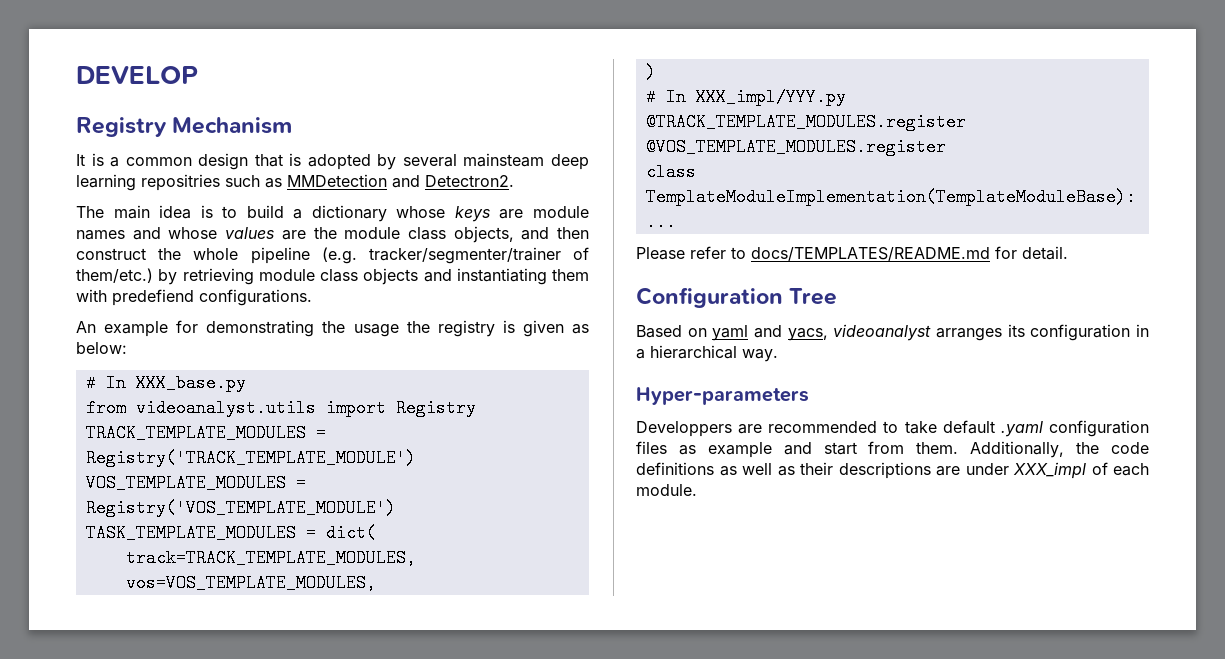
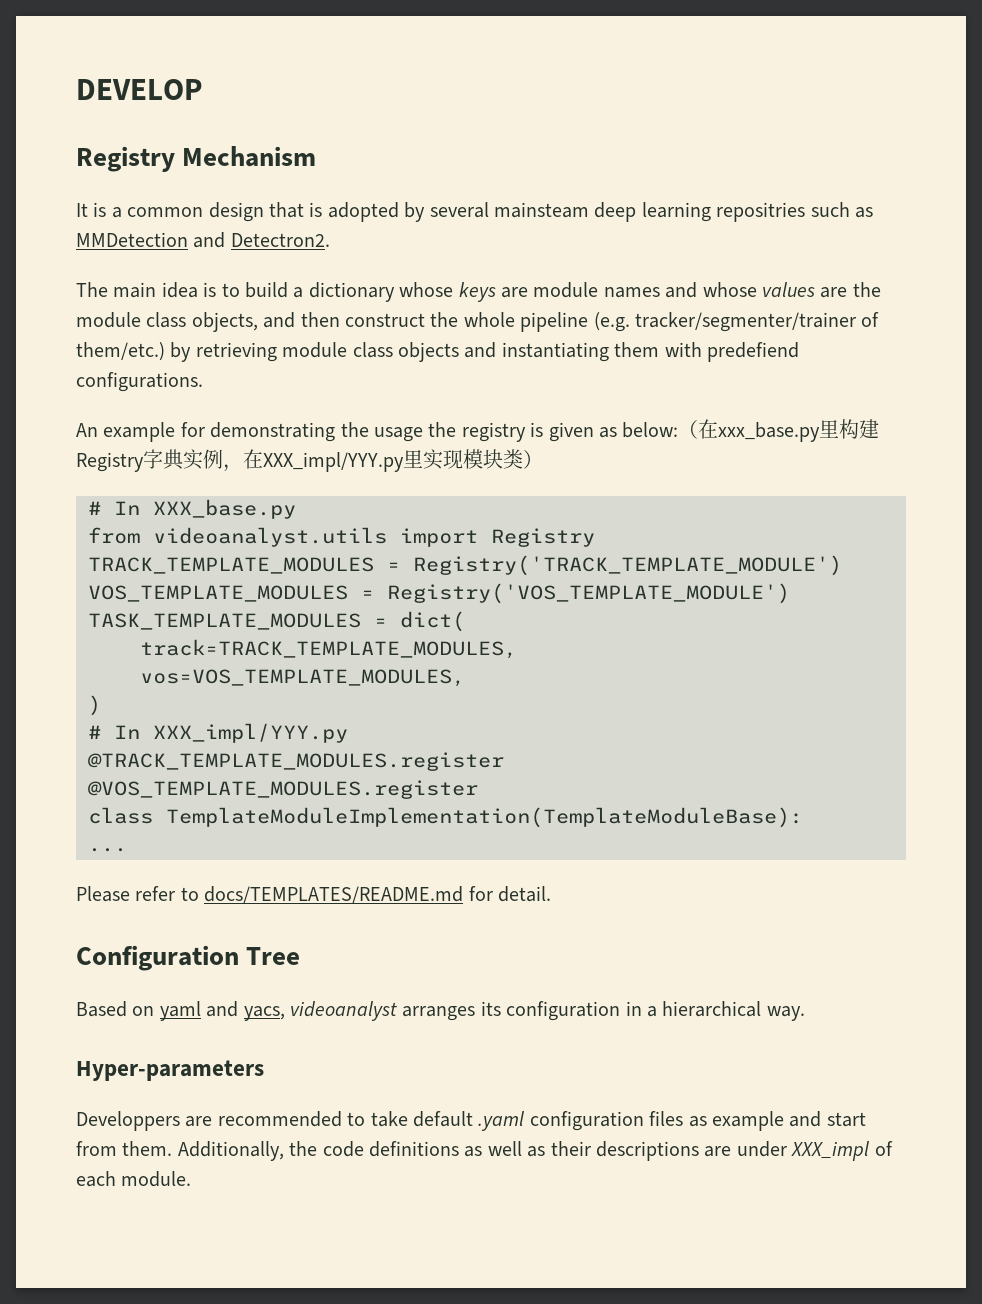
(127, 348) none -> [678,419,880,442] [76,449,543,472] （在xxx_base.py里构建Registry字典实例，在XXX_impl/YYY.py里实现模块类）

